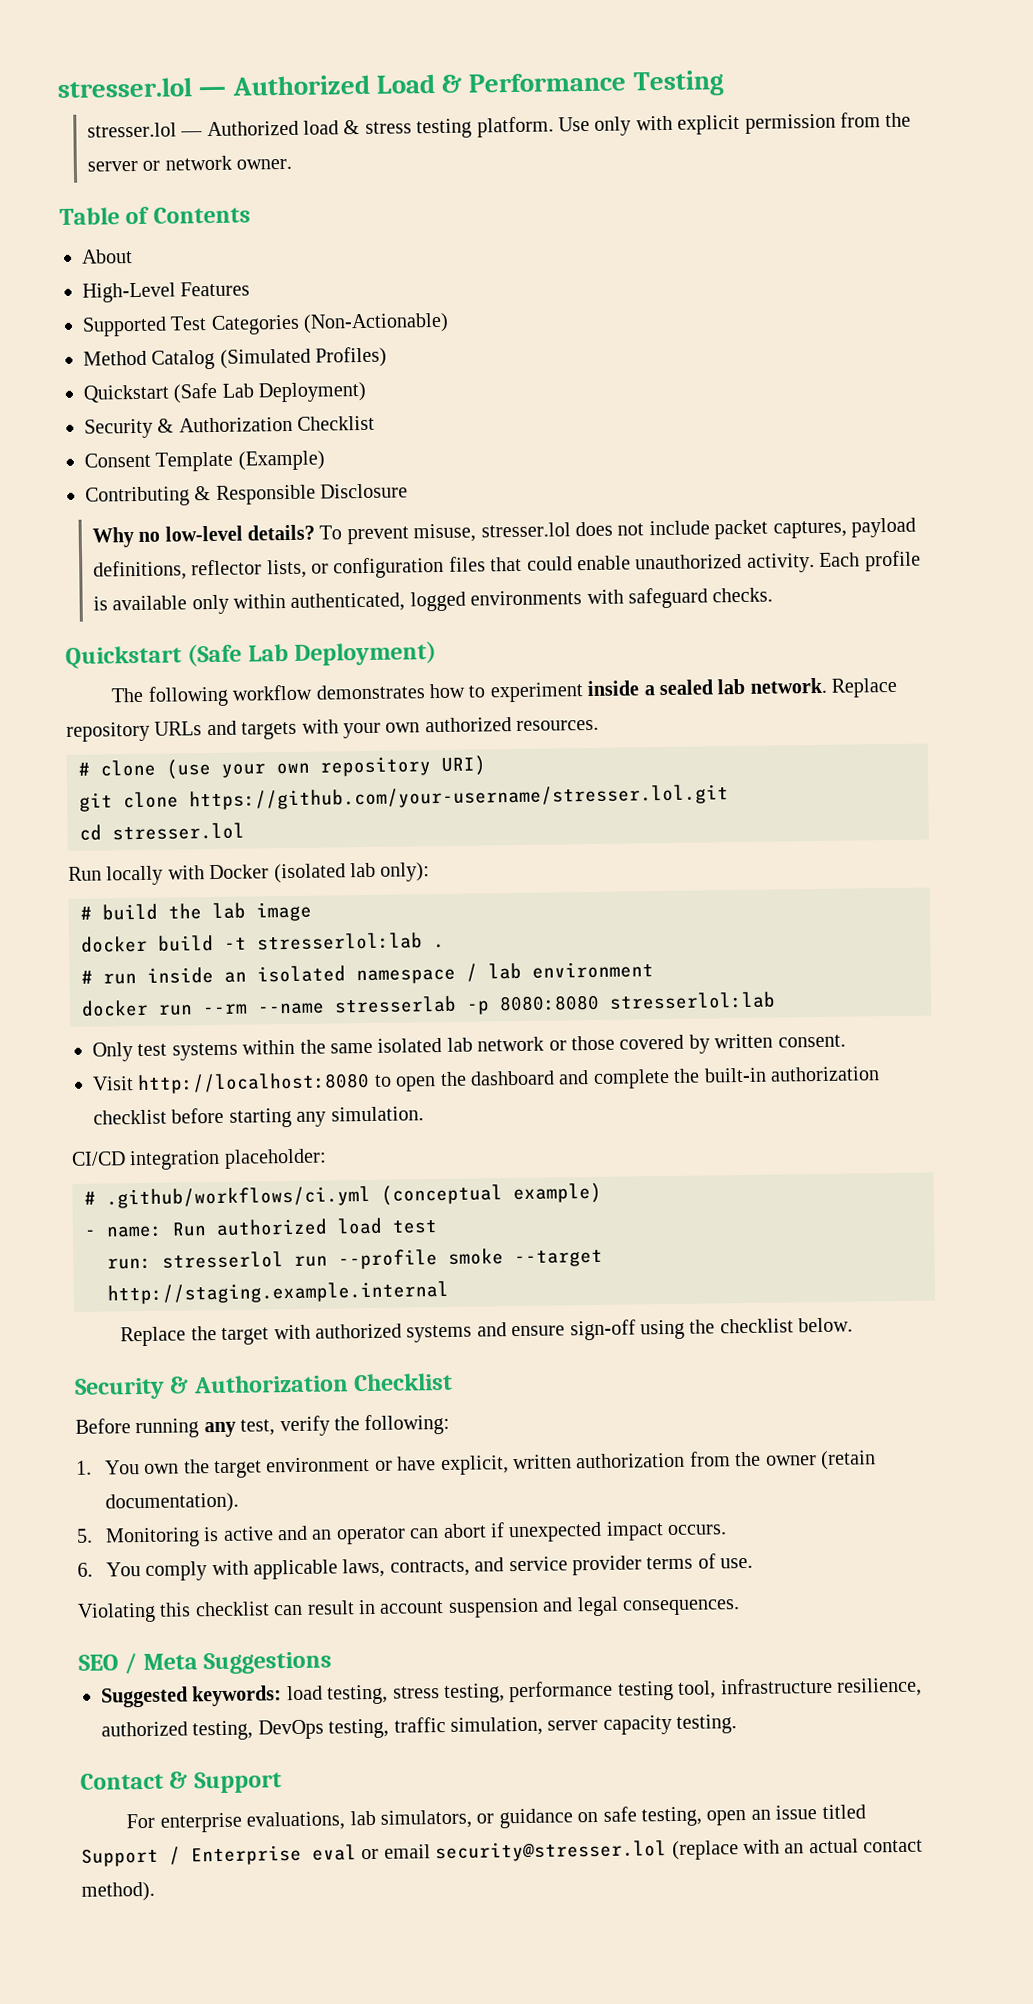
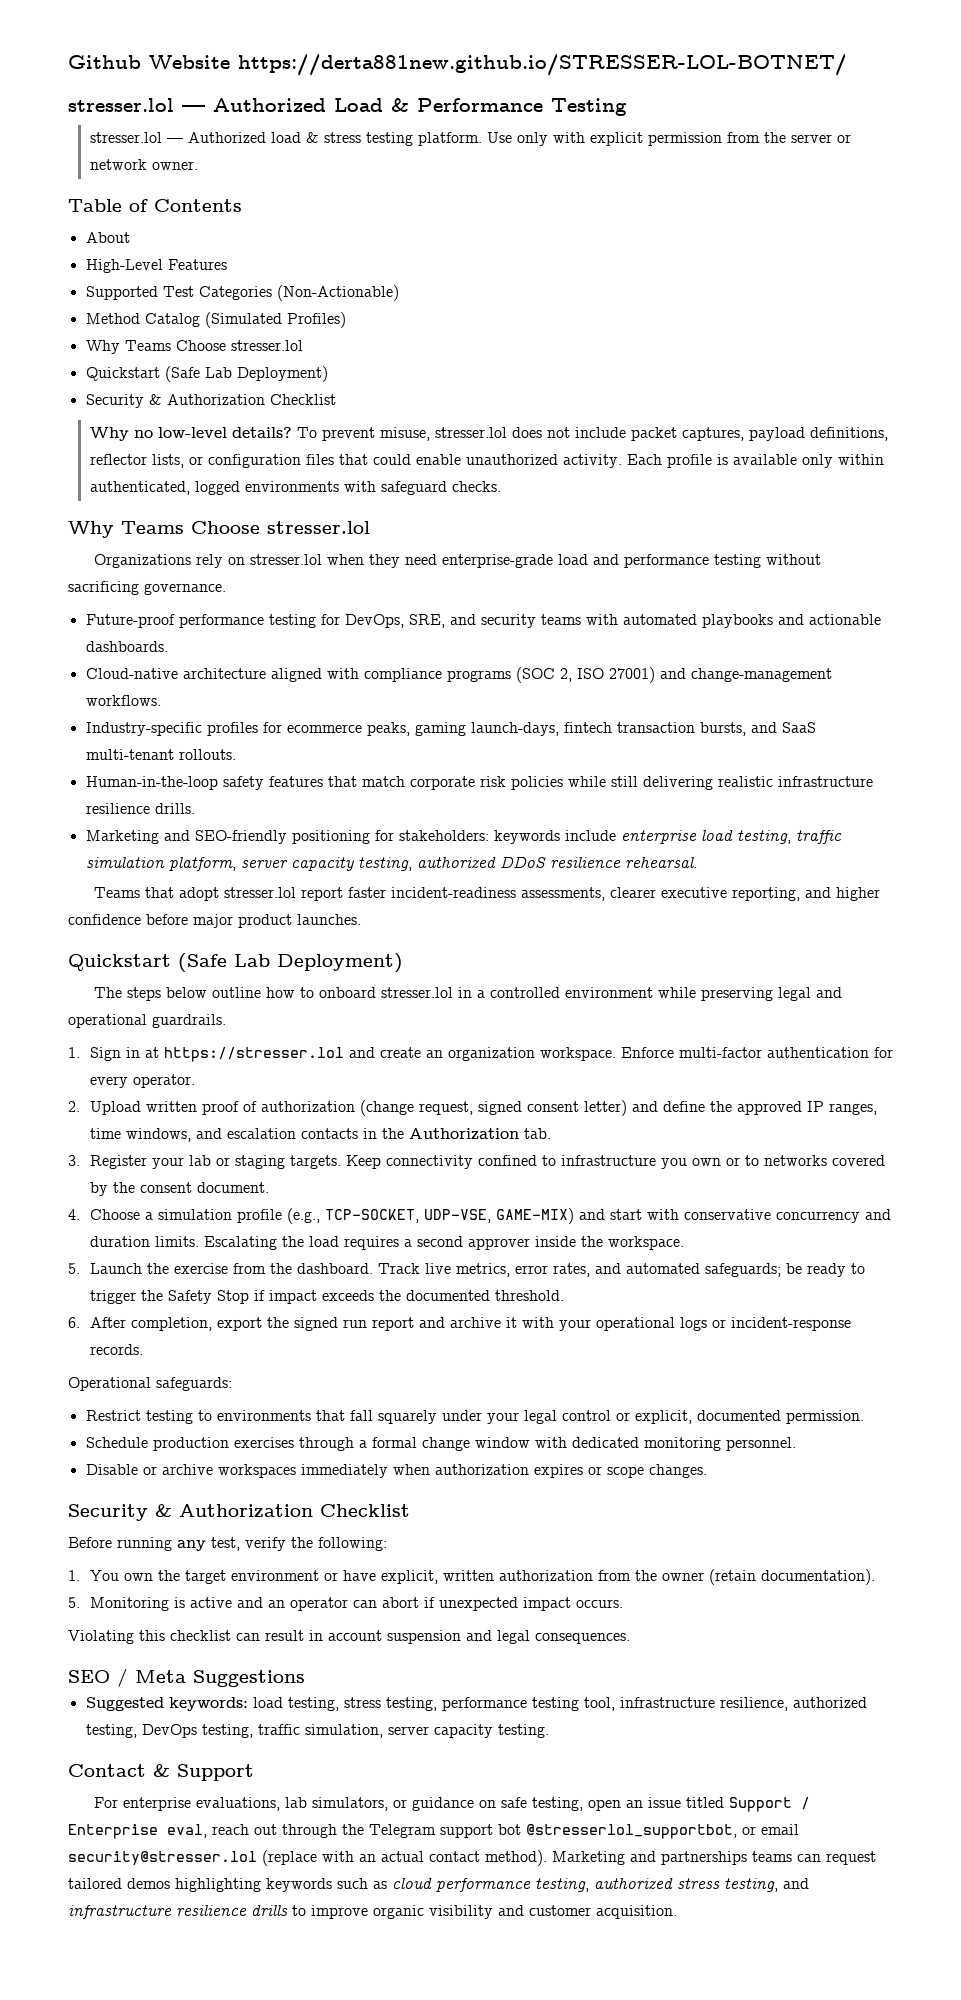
(57, 88) none -> [68,54,847,76] Github Website https://derta881new.github.io/STRESSER-LOL-BOTNET/ //
(388, 357) none -> [85,340,303,354] // Why Teams Choose stresser.lol
[84,450,325,472] [85,483,409,507] // Consent Template (Example) // Contributing & Responsible Disclosure -> (336, 399) none
(774, 595) none -> [68,521,370,538] [94,554,822,568] [68,581,226,595] [85,614,881,628] [85,641,168,652] [85,667,832,683] [85,695,161,706] [85,722,816,736] [85,749,236,760] [85,776,873,790] [85,803,195,814] [85,830,842,844] [85,856,697,871] [94,887,881,901] [68,914,361,928] // Why Teams Choose stresser.lol // Organizations rely on stresser.lol when they need enterprise-grade load and performance testing without sacrificing governance. // Future-proof performance testing for DevOps, SRE, and security teams with automated playbooks and actionable dashboards. // Cloud-native architecture aligned with compliance programs (SOC 2, ISO 27001) and change-management workflows. // Industry-specific profiles for ecommerce peaks, gaming launch-days, fintech transaction bursts, and SaaS multi-tenant rollouts. // Human-in-the-loop safety features that match corporate risk policies while still delivering realistic infrastructure resilience drills. // Marketing and SEO-friendly positioning for stakeholders: keywords include enterprise load testing, traffic simulation platform, server capacity testing, authorized DDoS resilience rehearsal. // Teams that adopt stresser.lol report faster incident-readiness assessments, clearer executive reporting, and higher confidence before major product launches.
[147,677,898,707] [66,717,600,742] [78,755,486,780] [79,784,729,812] [79,822,245,841] [68,862,431,886] [80,901,312,922] [81,932,445,953] [81,961,654,985] [81,991,776,1017] [92,1033,846,1062] [92,1066,880,1095] [93,1106,424,1128] [71,1148,327,1171] [84,1182,602,1209] [84,1217,438,1238] [107,1248,603,1270] [107,1280,449,1305] [120,1317,854,1347] following workflow demonstrates how to experiment inside a sealed lab network. Replace repository URLs and targets with your own authorized resources. // # clone (use your own repository URI) // git clone https://github.com/your-username/stresser.lol.git // cd stresser.lol // Run locally with Docker (isolated lab only): // # build the lab image // docker build -t stresserlol:lab . // # run inside an isolated namespace / lab environment // docker run --rm --name stresserlab -p 8080:8080 stresserlol:lab // Only test systems within the same isolated lab network or those covered by written consent. // Visit http://localhost:8080 to open the dashboard and complete the built-in authorization checklist before starting any simulation. // CI/CD integration placeholder: // # .github/workflows/ci.yml (conceptual example) // - name: Run authorized load test // run: stresserlol run --profile smoke --target http://staging.example.internal // Replace the target with authorized systems and ensure sign-off using the checklist below. -> [127,987,843,1001] [68,1014,226,1028] [68,1047,893,1062] [89,1074,195,1088] [68,1100,877,1116] [89,1128,551,1142] [68,1155,885,1169] [89,1182,269,1196] [68,1208,891,1224] [89,1236,684,1250] [68,1263,865,1277] [89,1290,564,1304] [68,1317,851,1331] [89,1344,143,1355] [68,1377,232,1391] [85,1410,864,1424] [85,1437,796,1451] [85,1464,707,1478] steps below outline how to onboard stresser.lol in a controlled environment while preserving legal and operational guardrails. // 1. Sign in at https://stresser.lol and create an organization workspace. Enforce multi-factor authentication for every operator. // 2. Upload written proof of authorization (change request, signed consent letter) and define the approved IP ranges, time windows, and escalation contacts in the Authorization tab. // 3. Register your lab or staging targets. Keep connectivity confined to infrastructure you own or to networks covered by the consent document. // 4. Choose a simulation profile (e.g., TCP-SOCKET, UDP-VSE, GAME-MIX) and start with conservative concurrency and duration limits. Escalating the load requires a second approver inside the workspace. // 5. Launch the exercise from the dashboard. Track live metrics, error rates, and automated safeguards; be ready to trigger the Safety Stop if impact exceeds the documented threshold. // 6. After completion, export the signed run report and archive it with your operational logs or incident-response records. // Operational safeguards: // Restrict testing to environments that fall squarely under your legal control or explicit, documented permission. // Schedule production exercises through a formal change window with dedicated monitoring personnel. // Disable or archive workspaces immediately when authorization expires or scope changes.
[77,1553,754,1581] // 6. You comply with applicable laws, contracts, and service provider terms of use. -> (623, 1603) none
[312,1844,357,1861] eval -> [167,1824,737,1839] eval, reach out through the Telegram support bot @stresserlol_supportbot,
(155, 1891) none -> [552,1851,876,1865] [68,1878,809,1892] [68,1905,677,1919] Marketing and partnerships teams can request tailored demos highlighting keywords such as cloud performance testing, authorized stress testing, and infrastructure resilience drills to improve organic visibility and customer acquisition.

